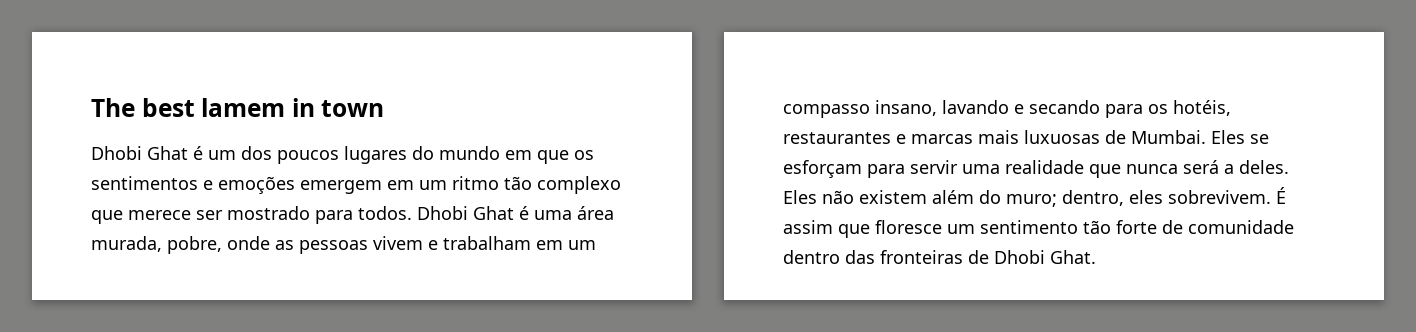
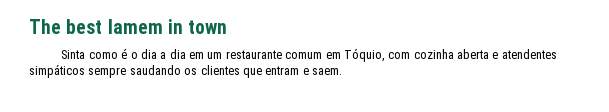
[91,146,594,164] [91,176,621,194] [91,206,614,224] [91,236,596,254] [783,100,1231,118] [783,130,1269,144] [783,160,1289,178] [783,187,1286,207] [783,220,1294,238] [783,250,1096,264] Dhobi Ghat é um dos poucos lugares do mundo em que os sentimentos e emoções emergem em um ritmo tão complexo que merece ser mostrado para todos. Dhobi Ghat é uma área murada, pobre, onde as pessoas vivem e trabalham em um compasso insano, lavando e secando para os hotéis, restaurantes e marcas mais luxuosas de Mumbai. Eles se esforçam para servir uma realidade que nunca será a deles. Eles não existem além do muro; dentro, eles sobrevivem. É assim que floresce um sentimento tão forte de comunidade dentro das fronteiras de Dhobi Ghat. -> [61,48,557,62] [29,64,342,78] Sinta como é o dia a dia em um restaurante comum em Tóquio, com cozinha aberta e atendentes simpáticos sempre saudando os clientes que entram e saem.

